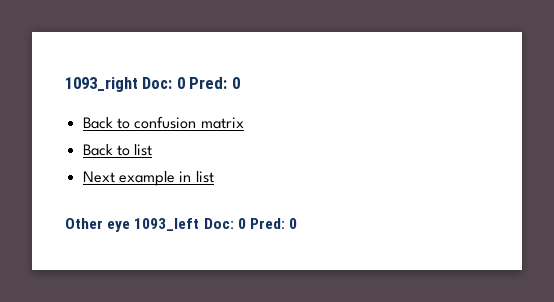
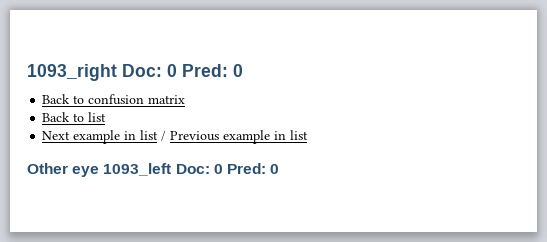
(214, 177) none -> [161,130,309,144] / Previous example in list

